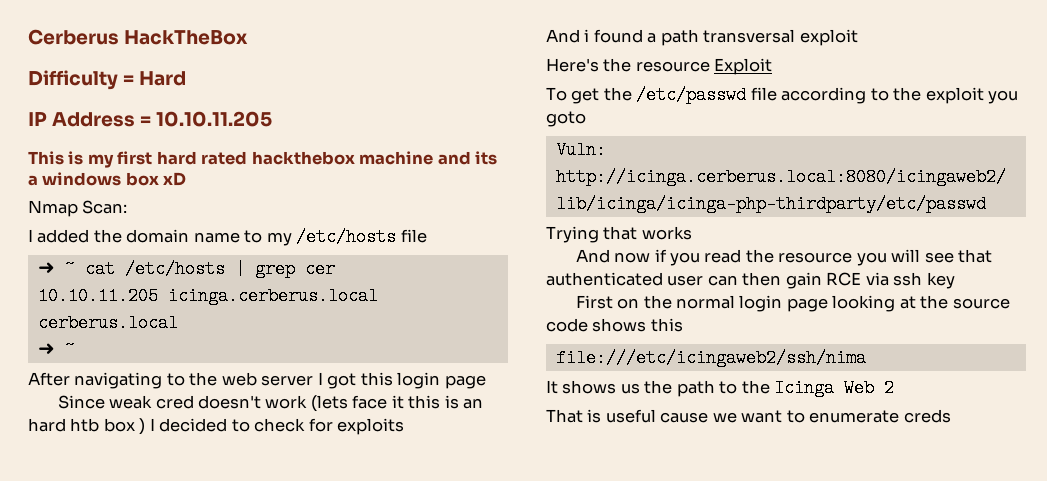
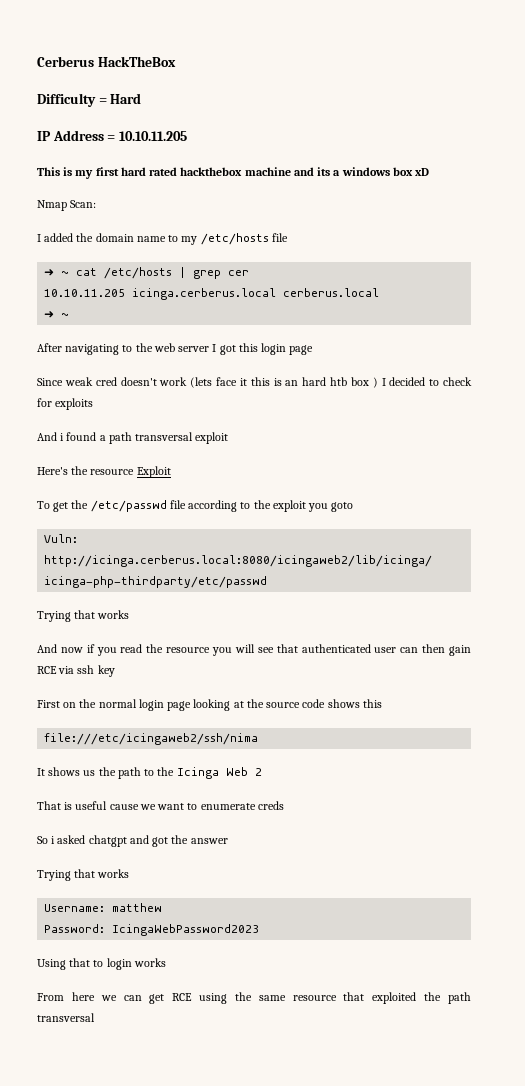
(951, 416) none -> [37,835,228,847] [37,869,130,881] [44,903,163,912] [44,924,260,936] [37,958,166,970] [37,992,472,1004] [37,1013,95,1022] // So i asked chatgpt and got the answer // Trying that works // Username: matthew // Password: IcingaWebPassword2023 // Using that to login works // From here we can get RCE using the same resource that exploited the path transversal

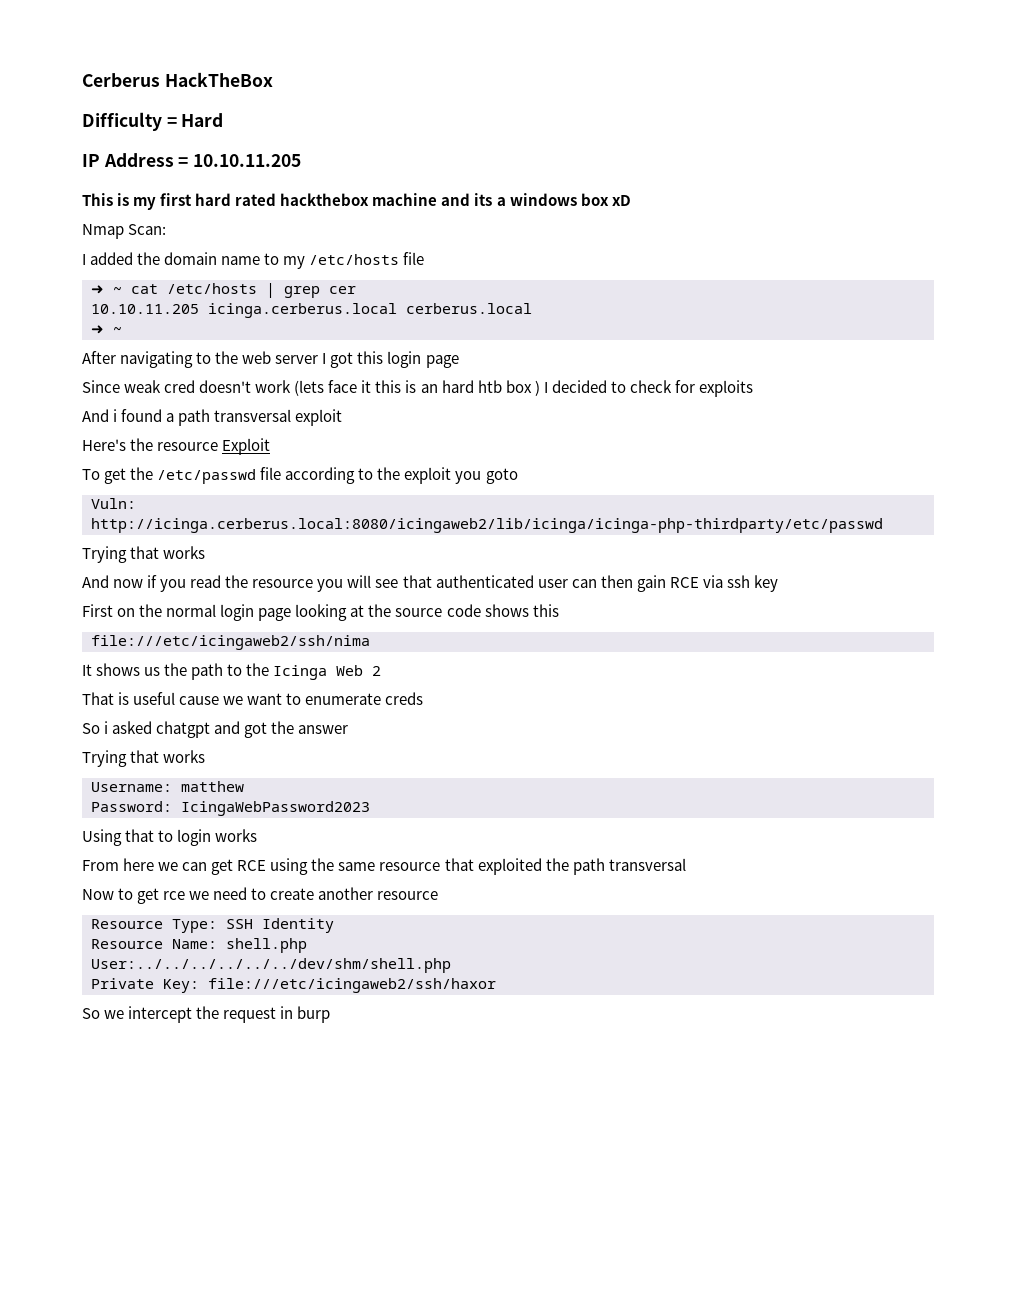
(95, 1017) none -> [82,887,439,904] [91,918,334,933] [91,938,307,953] [91,958,451,973] [91,978,496,993] [82,1006,331,1023] // Now to get rce we need to create another resource // Resource Type: SSH Identity // Resource Name: shell.php // User:../../../../../../dev/shm/shell.php // Private Key: file:///etc/icingaweb2/ssh/haxor // So we intercept the request in burp

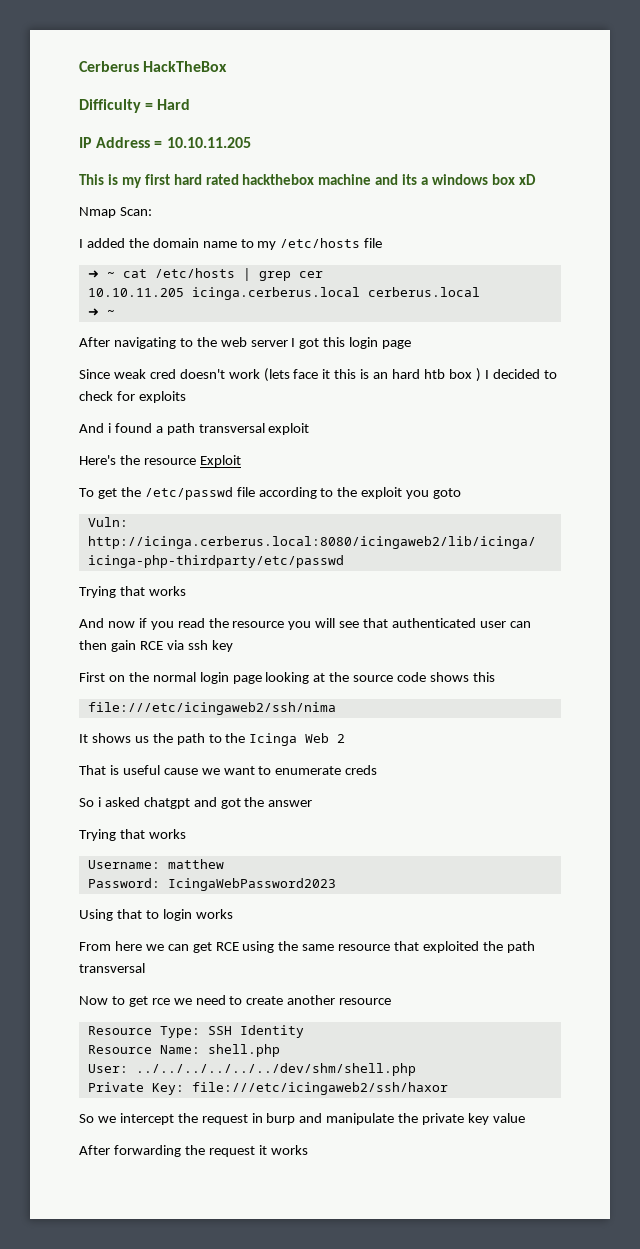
[91,958,451,973] User:../../../../../../dev/shm/shell.php -> [87,1063,416,1076] User: ../../../../../../dev/shm/shell.php
(331, 1014) none -> [299,1113,525,1125] [79,1145,308,1157] and manipulate the private key value // After forwarding the request it works

